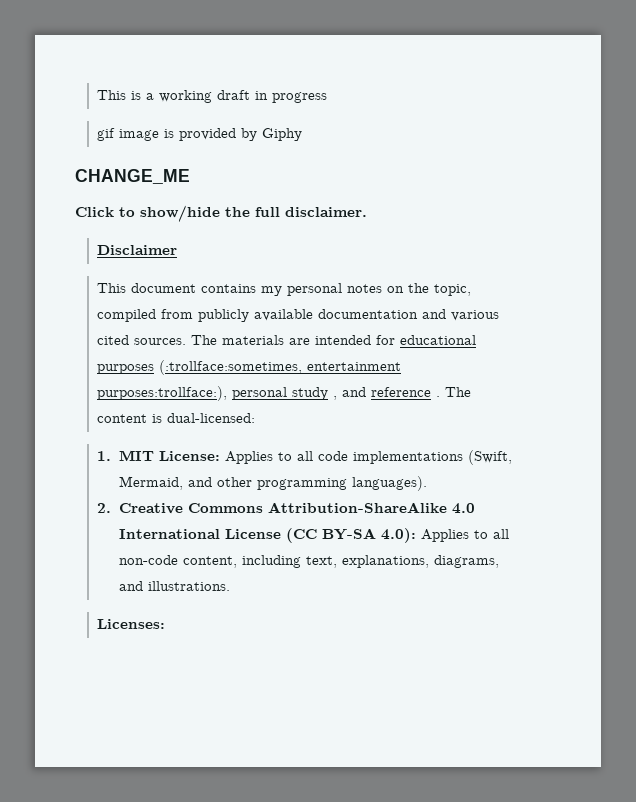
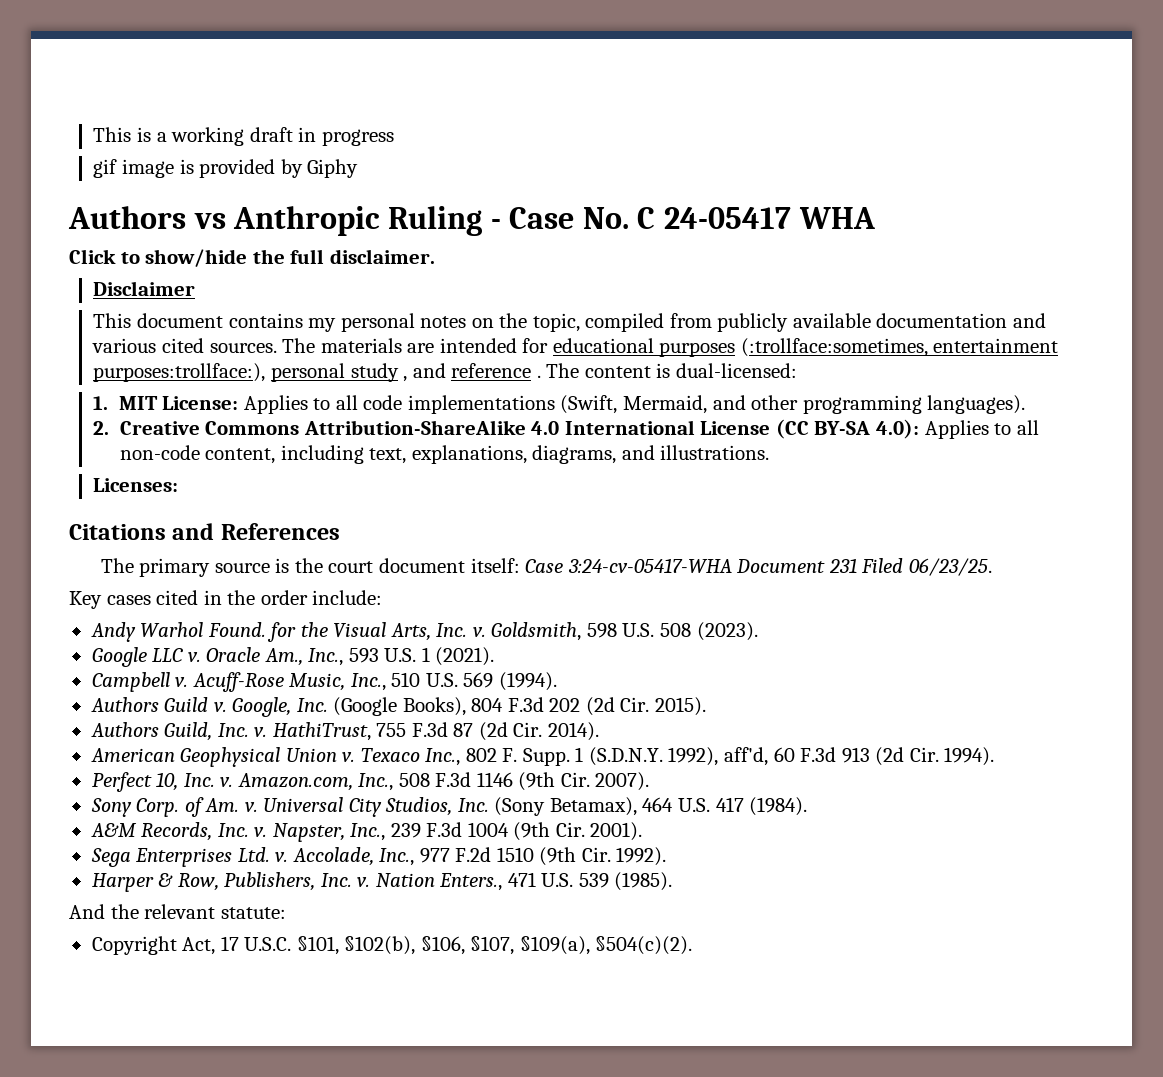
[75,169,190,184] CHANGE_ME -> [68,206,875,236] Authors vs Anthropic Ruling - Case No. C 24-05417 WHA
(166, 624) none -> [69,523,340,540] [100,558,992,577] [69,590,383,609] [90,622,758,642] [91,647,495,667] [91,672,557,692] [90,697,706,717] [90,722,599,741] [90,747,995,767] [91,772,650,792] [90,797,808,817] [90,822,643,842] [90,847,667,867] [91,872,673,892] [69,904,286,919] [91,936,693,955] // Citations and References // The primary source is the court document itself: Case 3:24-cv-05417-WHA Document 231 Filed 06/23/25. // Key cases cited in the order include: // Andy Warhol Found. for the Visual Arts, Inc. v. Goldsmith, 598 U.S. 508 (2023). // Google LLC v. Oracle Am., Inc., 593 U.S. 1 (2021). // Campbell v. Acuff-Rose Music, Inc., 510 U.S. 569 (1994). // Authors Guild v. Google, Inc. (Google Books), 804 F.3d 202 (2d Cir. 2015). // Authors Guild, Inc. v. HathiTrust, 755 F.3d 87 (2d Cir. 2014). // American Geophysical Union v. Texaco Inc., 802 F. Supp. 1 (S.D.N.Y. 1992), aff'd, 60 F.3d 913 (2d Cir. 1994). // Perfect 10, Inc. v. Amazon.com, Inc., 508 F.3d 1146 (9th Cir. 2007). // Sony Corp. of Am. v. Universal City Studios, Inc. (Sony Betamax), 464 U.S. 417 (1984). // A&M Records, Inc. v. Napster, Inc., 239 F.3d 1004 (9th Cir. 2001). // Sega Enterprises Ltd. v. Accolade, Inc., 977 F.2d 1510 (9th Cir. 1992). // Harper & Row, Publishers, Inc. v. Nation Enters., 471 U.S. 539 (1985). // And the relevant statute: // Copyright Act, 17 U.S.C. §101, §102(b), §106, §107, §109(a), §504(c)(2).

